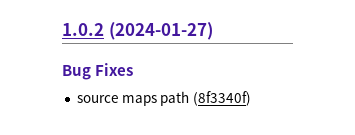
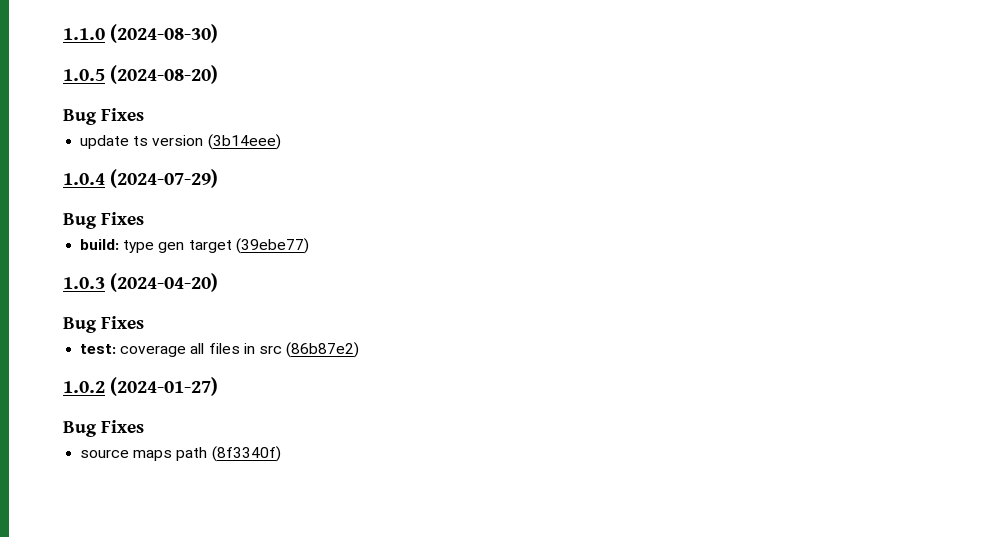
(62, 29) none -> [63,24,219,43] [63,65,219,84] [63,108,144,125] [80,134,281,150] [63,169,219,188] [63,212,144,229] [80,238,309,254] [63,273,219,292] [63,316,144,333] [80,342,360,358] 1.1.0 (2024-08-30) // 1.0.5 (2024-08-20) // Bug Fixes // update ts version (3b14eee) // 1.0.4 (2024-07-29) // Bug Fixes // build: type gen target (39ebe77) // 1.0.3 (2024-04-20) // Bug Fixes // test: coverage all files in src (86b87e2) //

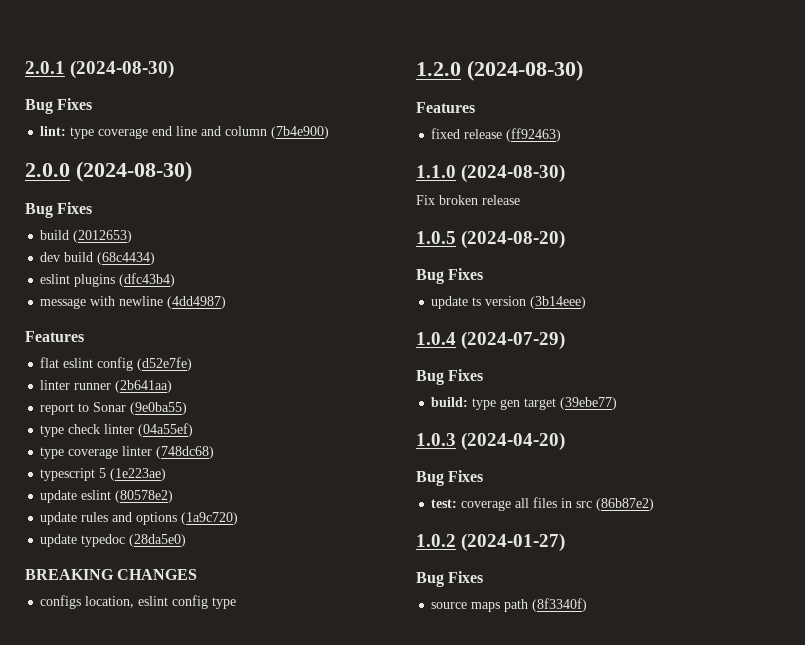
(63, 34) none -> [25,60,175,79] [25,98,93,114] [40,126,330,139] [25,161,192,182] [25,202,93,218] [40,230,133,243] [40,252,156,265] [40,273,176,287] [40,296,227,309] [25,331,84,342] [40,357,193,371] [40,380,173,393] [40,402,188,415] [40,423,194,437] [40,446,215,459] [40,468,167,481] [40,490,174,503] [40,512,239,525] [40,534,187,547] [25,569,198,580] [40,595,237,609] [416,60,583,81] [416,102,475,113] [431,128,562,142] 2.0.1 (2024-08-30) // Bug Fixes // lint: type coverage end line and column (7b4e900) // 2.0.0 (2024-08-30) // Bug Fixes // build (2012653) // dev build (68c4434) // eslint plugins (dfc43b4) // message with newline (4dd4987) // Features // flat eslint config (d52e7fe) // linter runner (2b641aa) // report to Sonar (9e0ba55) // type check linter (04a55ef) // type coverage linter (748dc68) // typescript 5 (1e223ae) // update eslint (80578e2) // update rules and options (1a9c720) // update typedoc (28da5e0) // BREAKING CHANGES // configs location, eslint config type // 1.2.0 (2024-08-30) // Features // fixed release (ff92463) //
(219, 33) none -> [416,195,520,205] // Fix broken release

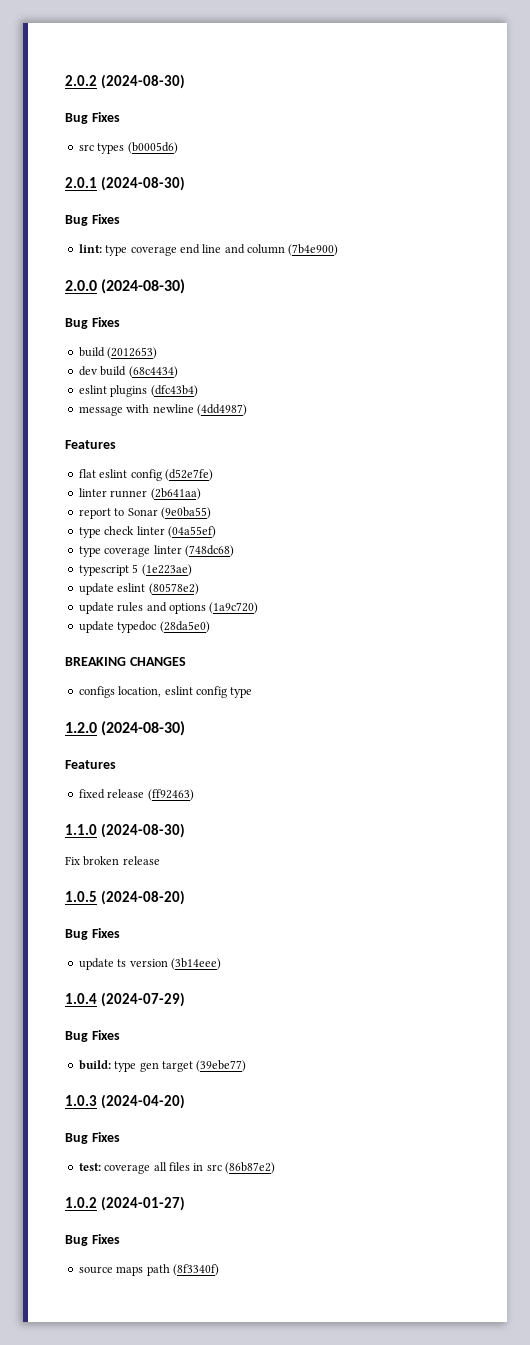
(25, 67) none -> [65,74,185,89] [65,112,120,124] [78,142,178,154] 2.0.2 (2024-08-30) // Bug Fixes // src types (b0005d6) //

